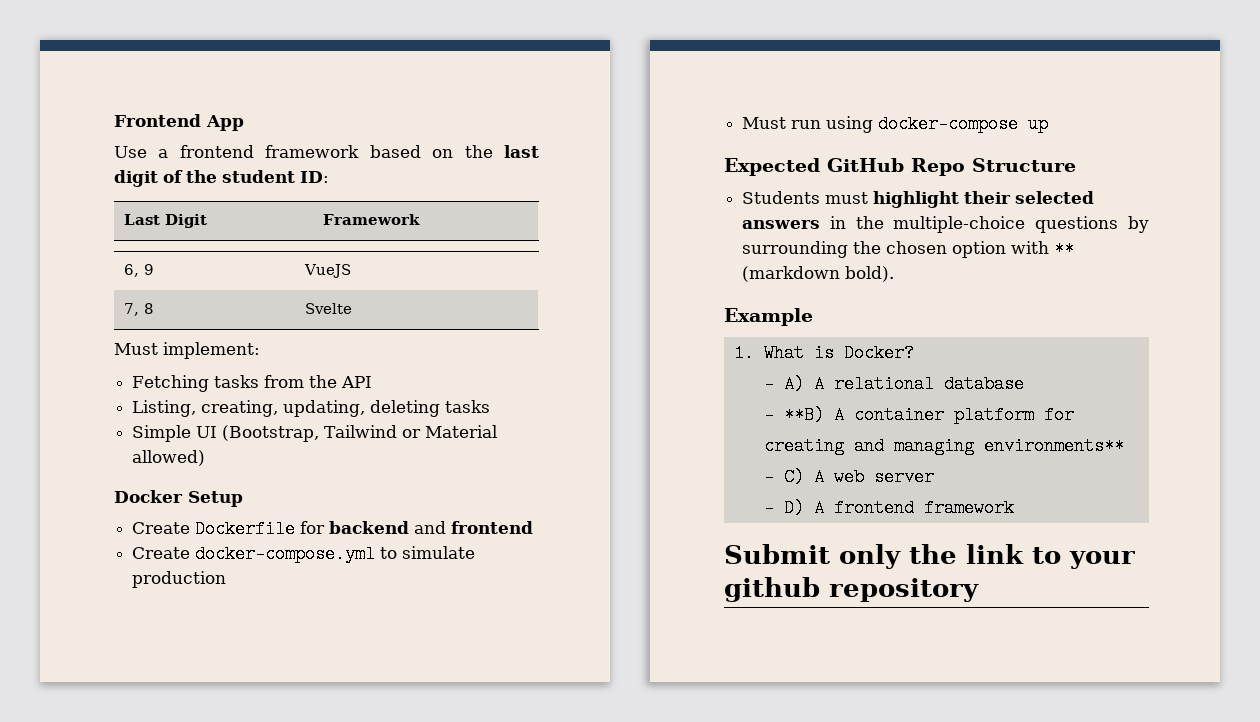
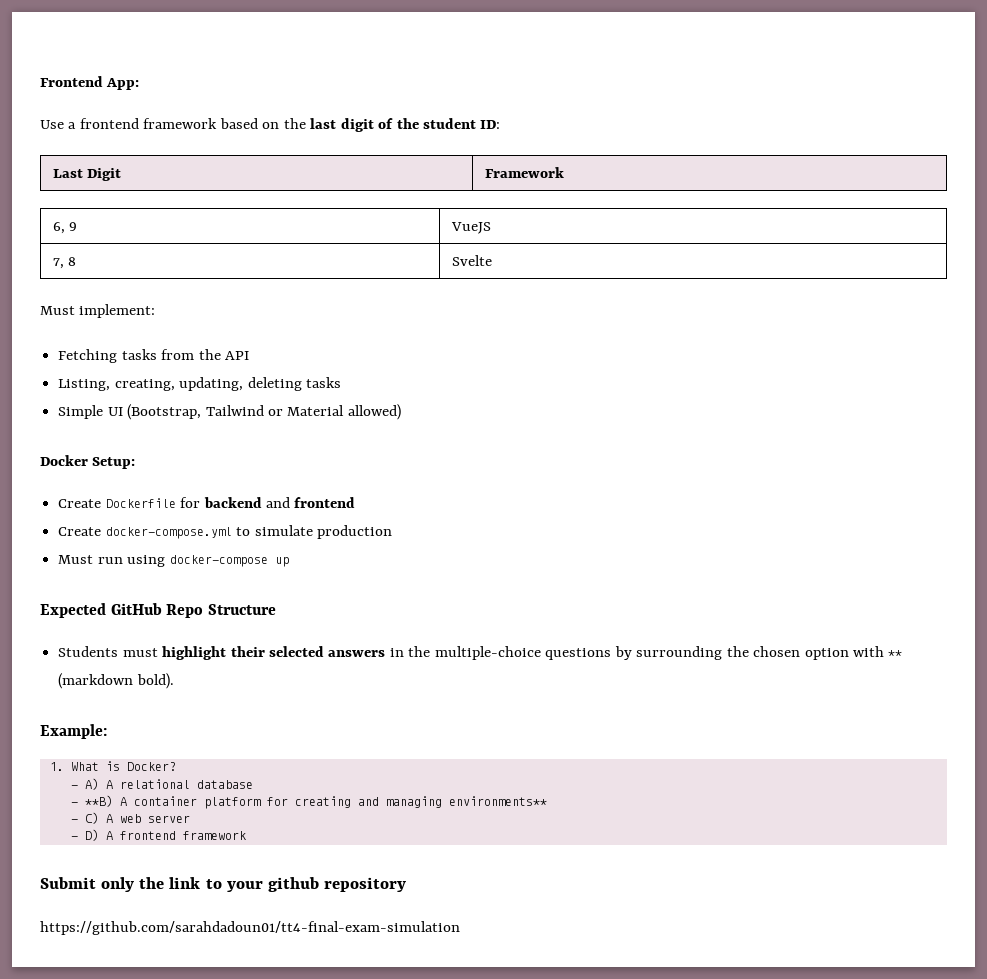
[206,115,244,131] App -> [106,78,140,90] App:
[188,491,243,507] Setup -> [92,457,136,469] Setup:
[724,308,813,326] Example -> [40,724,107,739] Example:
(979, 590) none -> [40,921,460,935] // https://github.com/sarahdadoun01/tt4-final-exam-simulation

